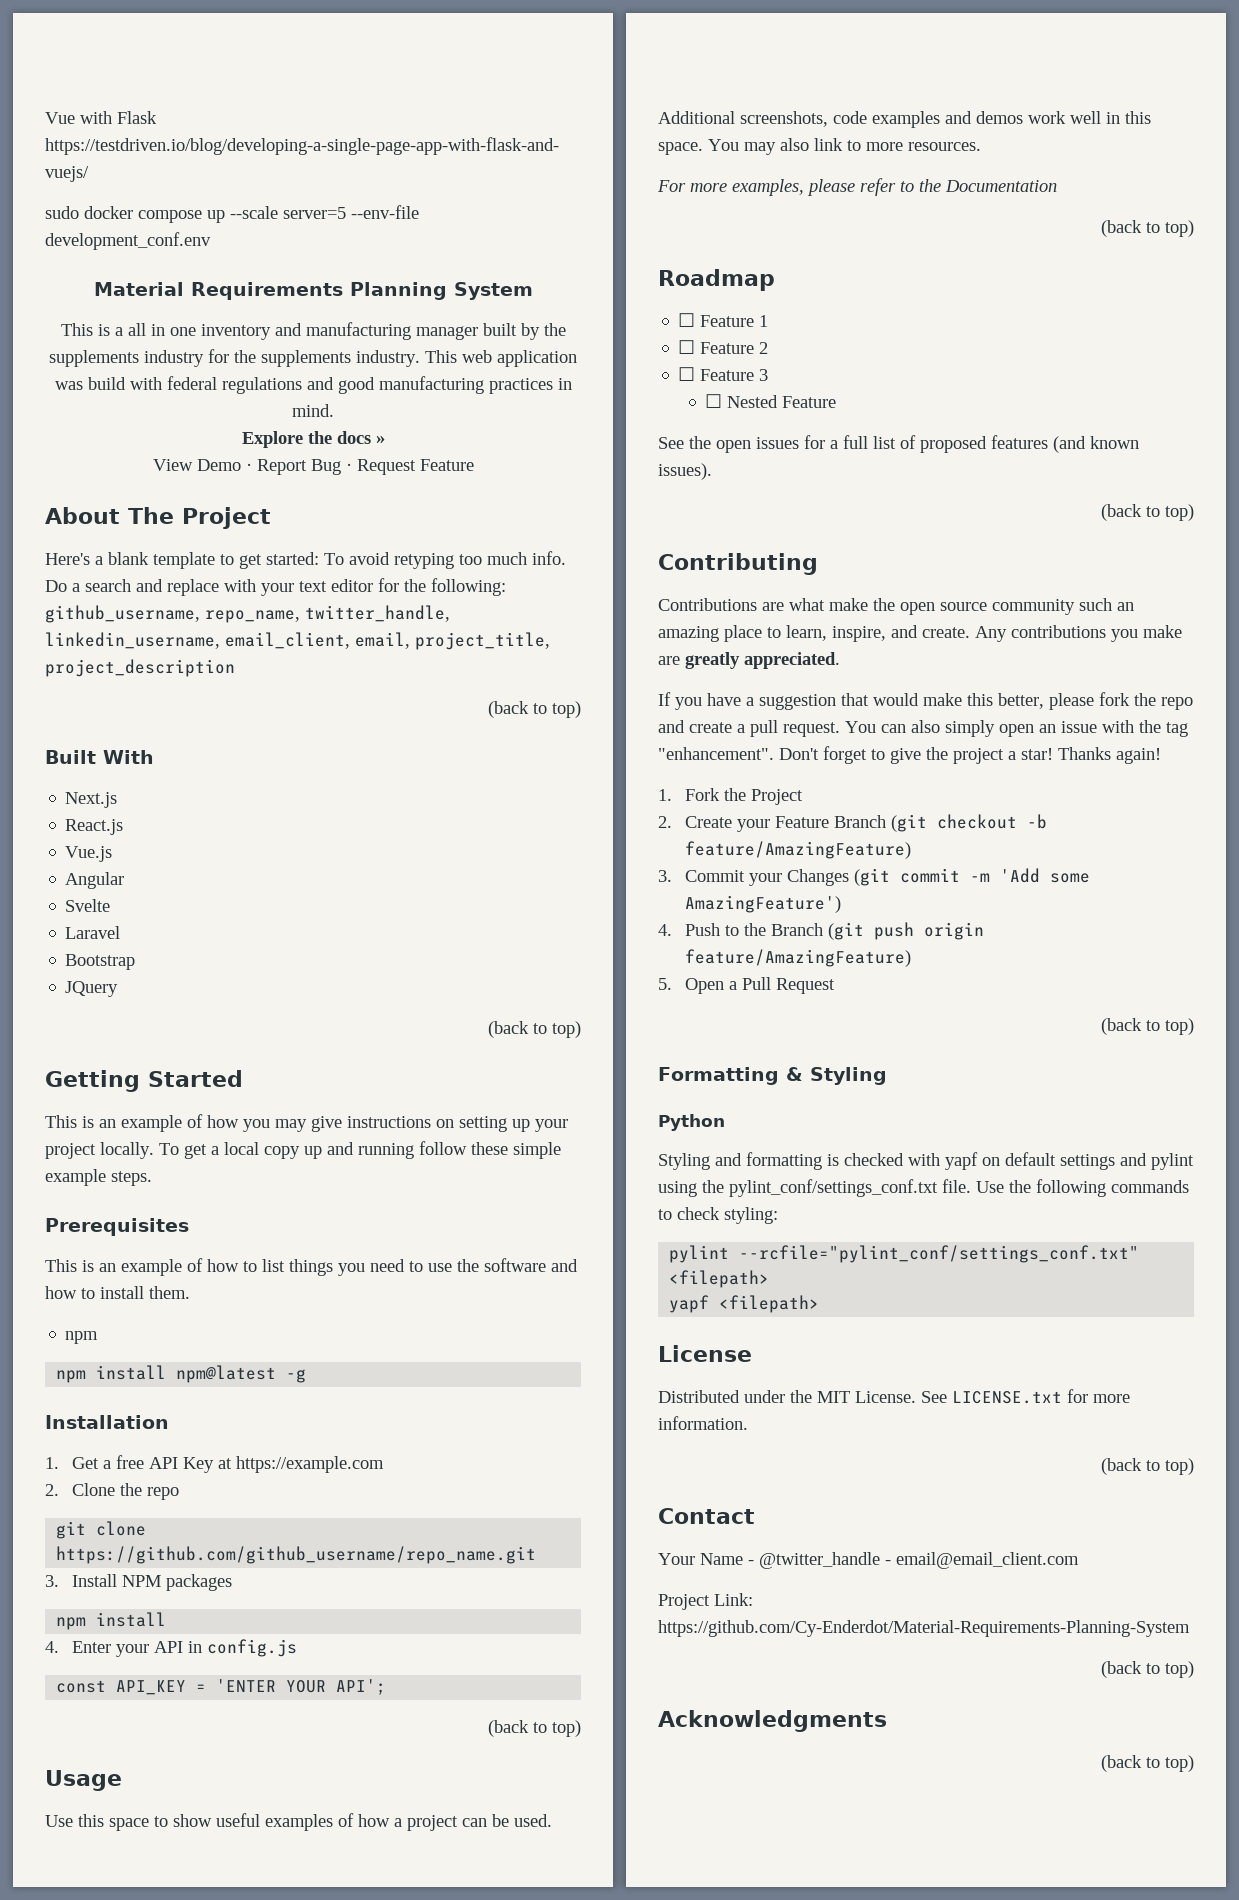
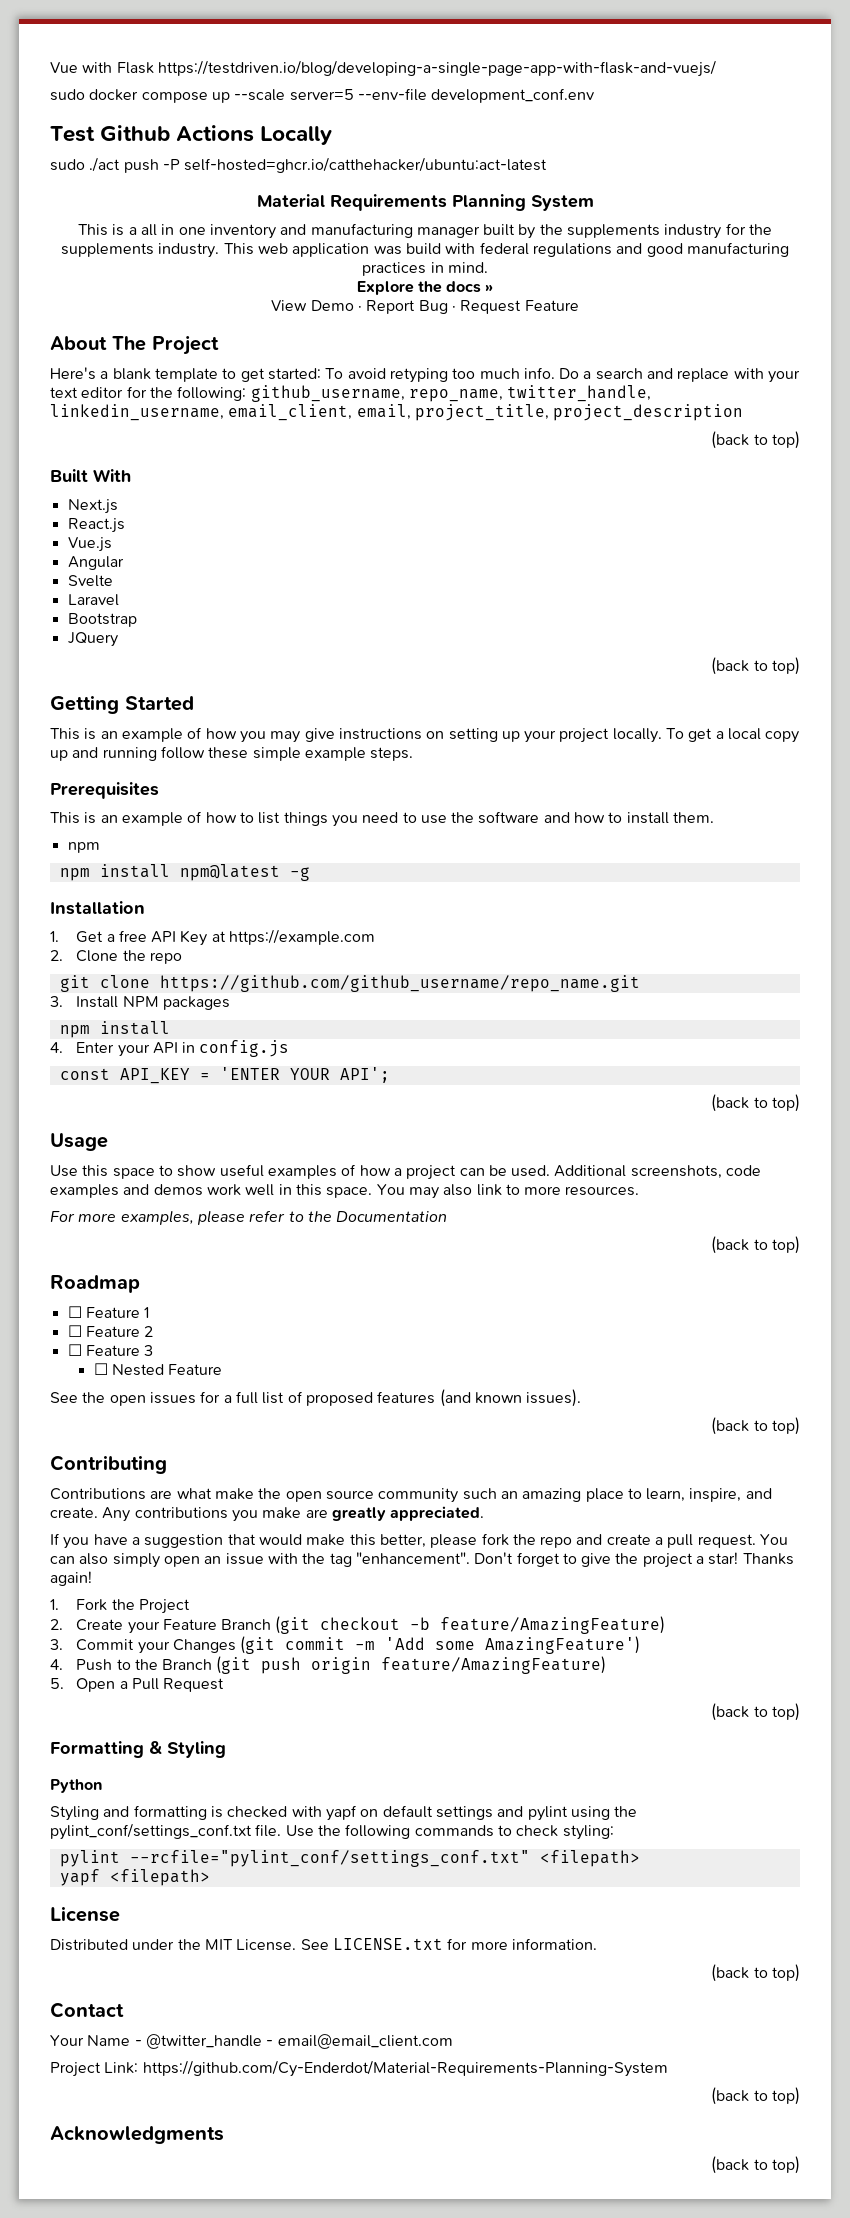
(211, 241) none -> [50,125,333,145] [50,157,548,173] // Test Github Actions Locally // sudo ./act push -P self-hosted=ghcr.io/catthehacker/ubuntu:act-latest

